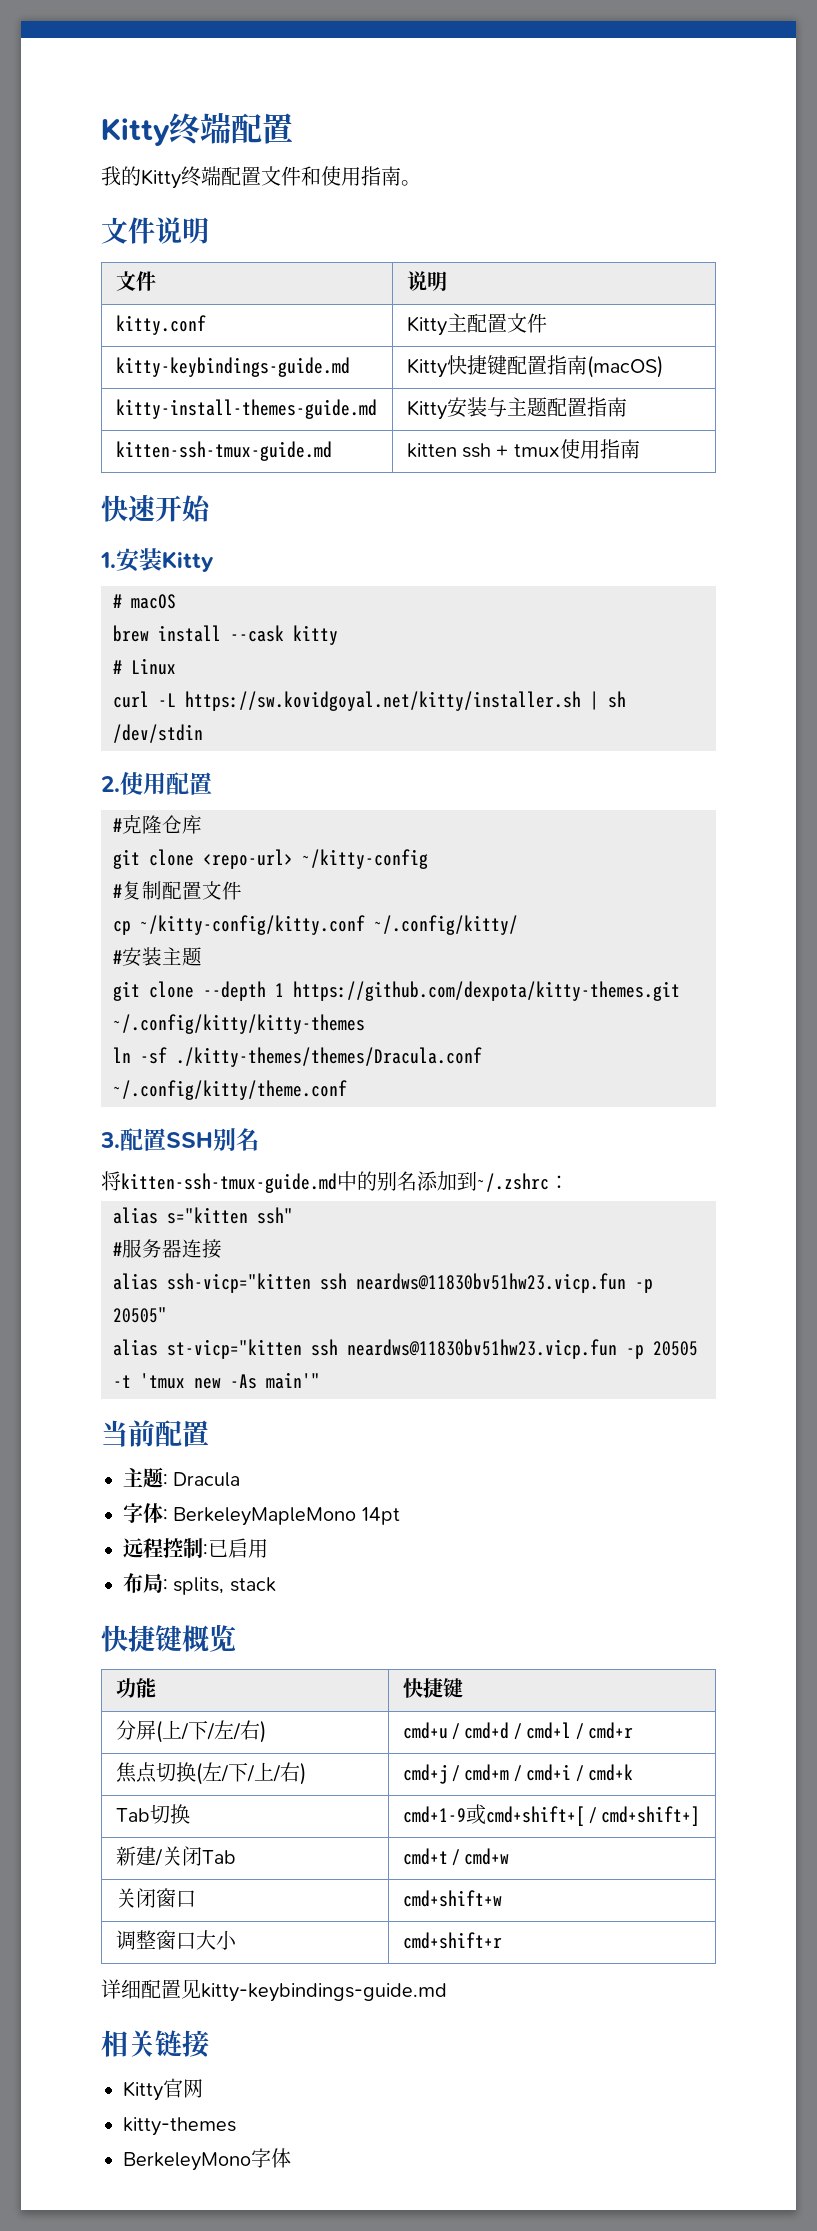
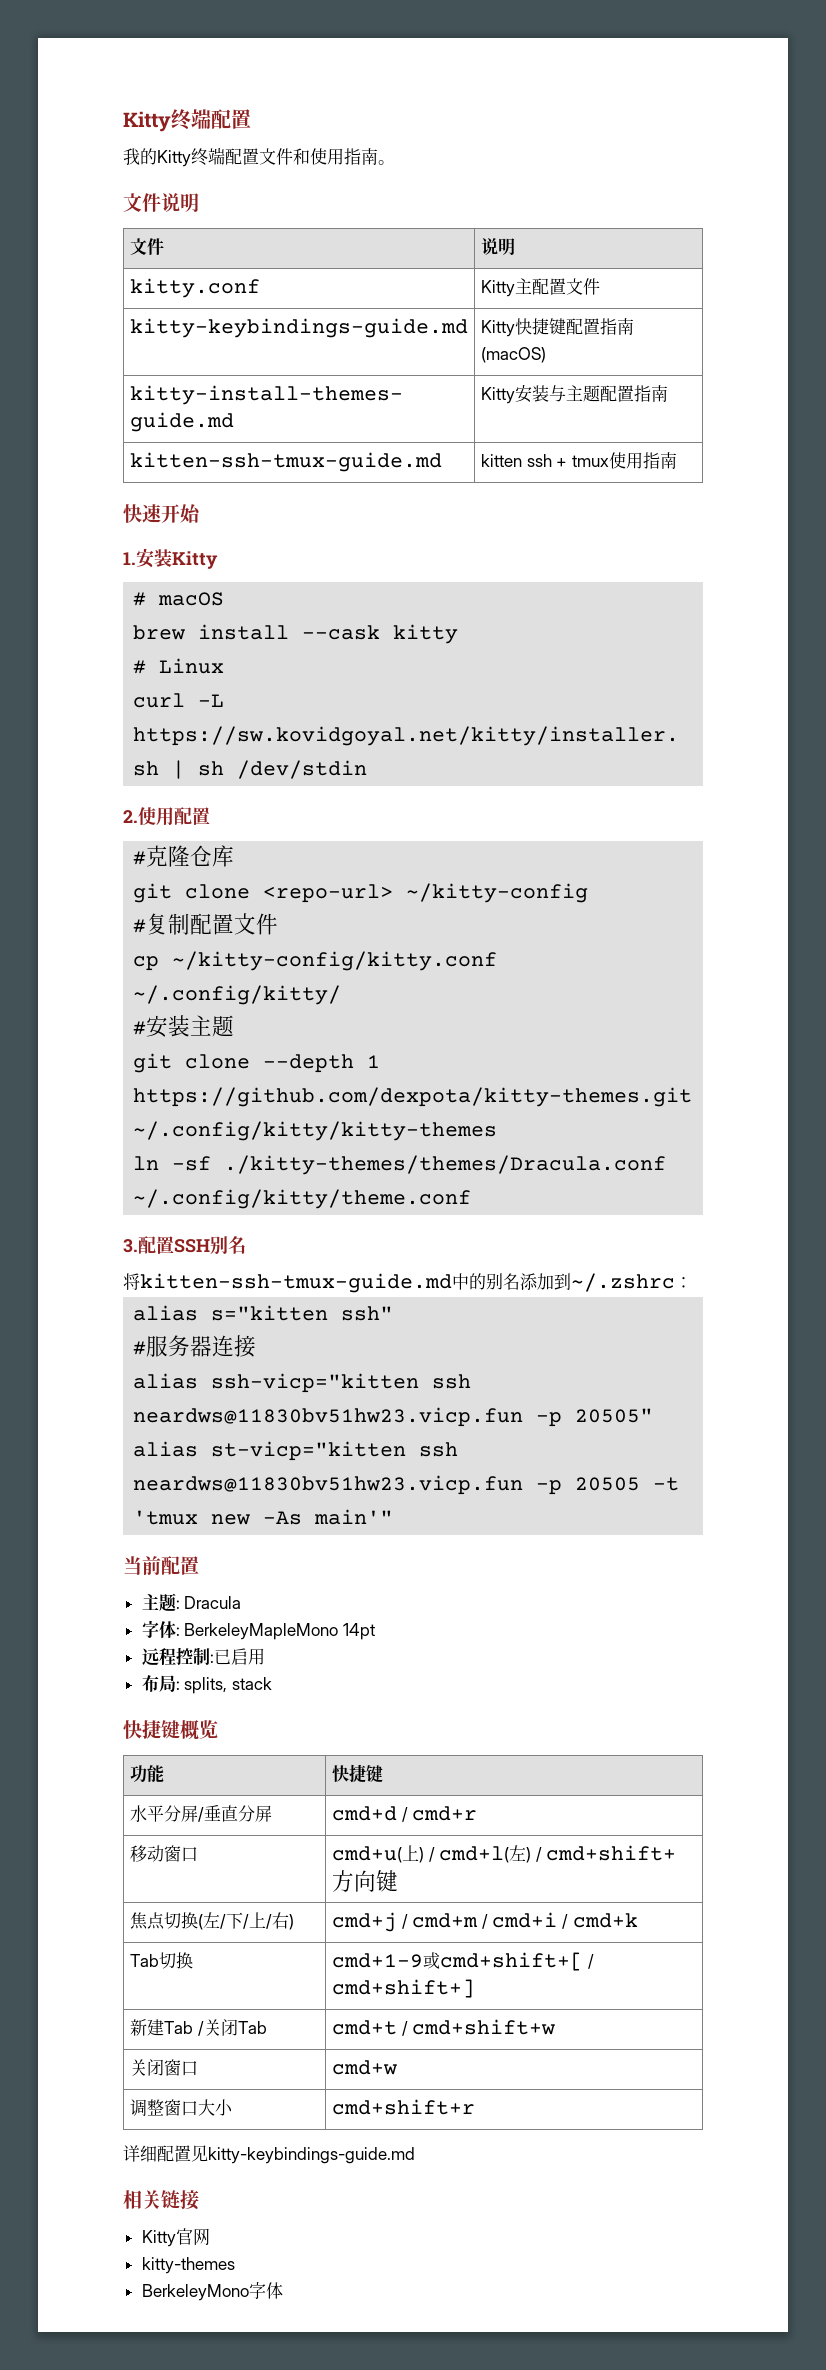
[115,1720,266,1743] [402,1722,633,1740] 分屏(上/下/左/右) | cmd+u / cmd+d / cmd+l / cmd+r -> [129,1805,272,1822] [331,1806,478,1822] [129,1845,198,1862] [331,1845,677,1863] [331,1870,398,1892] 水平分屏/垂直分屏 | cmd+d / cmd+r // 移动窗口 | cmd+u(上) / cmd+l(左) / cmd+shift+方向键
(156, 1856) none -> [163,2021,193,2034] Tab
[464,1848,510,1865] cmd+w -> [412,2019,556,2035] cmd+shift+w
[402,1890,502,1907] cmd+shift+w -> [331,2060,397,2075] cmd+w

